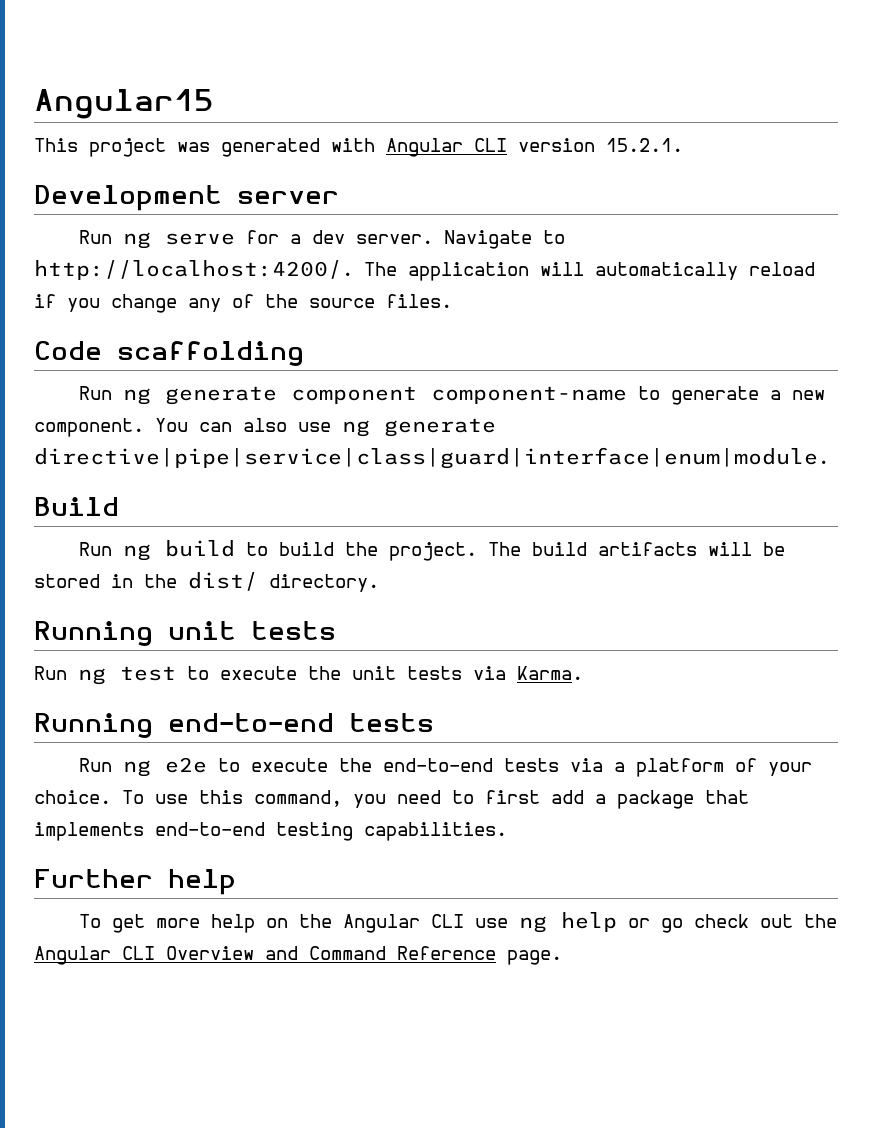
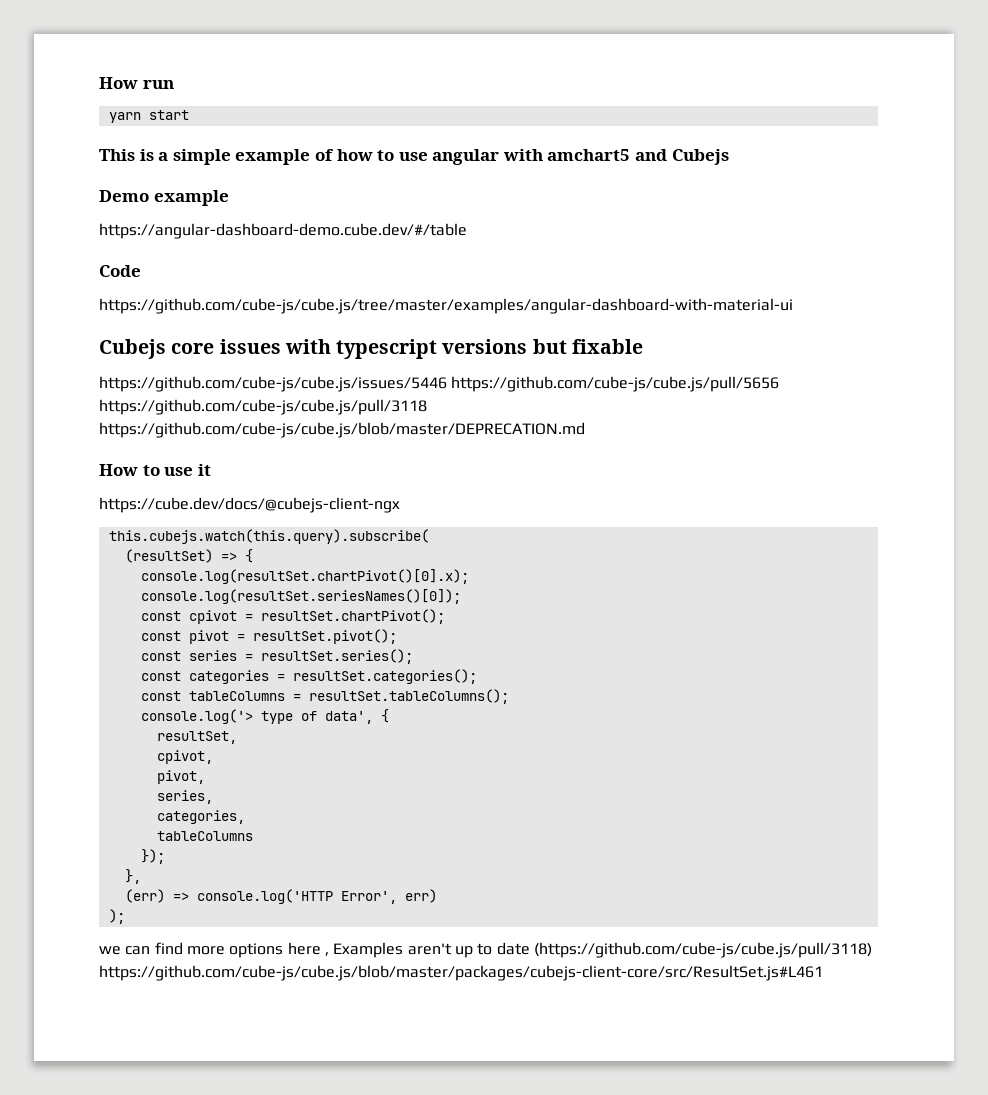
[34,89,214,119] [34,138,683,157] [34,185,339,211] [78,230,565,249] [34,260,815,281] [34,294,452,313] [34,341,304,366] [78,386,825,405] [34,418,496,437] [34,447,829,469] [34,497,119,516] [78,540,785,561] [34,572,379,592] [34,621,336,646] [34,666,583,685] [34,713,434,738] [78,757,812,777] [34,790,749,809] [34,822,507,841] [34,869,236,895] [78,912,837,933] [34,946,562,965] Angular15 // This project was generated with Angular CLI version 15.2.1. // Development server // Run ng serve for a dev server. Navigate to http://localhost:4200/. The application will automatically reload if you change any of the source files. // Code scaffolding // Run ng generate component component-name to generate a new component. You can also use ng generate directive|pipe|service|class|guard|interface|enum|module. // Build // Run ng build to build the project. The build artifacts will be stored in the dist/ directory. // Running unit tests // Run ng test to execute the unit tests via Karma. // Running end-to-end tests // Run ng e2e to execute the end-to-end tests via a platform of your choice. To use this command, you need to first add a package that implements end-to-end testing capabilities. // Further help // To get more help on the Angular CLI use ng help or go check out the Angular CLI Overview and Command Reference page. -> [99,77,174,89] [108,110,189,123] [99,149,729,165] [99,190,229,206] [99,223,467,239] [99,265,141,277] [99,298,793,314] [99,339,643,359] [99,376,780,392] [99,399,427,415] [99,422,585,438] [99,464,211,476] [99,497,400,513] [108,529,429,544] [124,549,253,563] [140,569,469,584] [140,589,461,604] [140,609,445,624] [140,629,397,644] [140,649,413,664] [140,669,477,684] [140,689,509,704] [140,709,389,724] [156,731,237,744] [156,750,213,764] [156,770,205,784] [156,790,213,804] [156,810,245,824] [156,831,253,841] [140,849,165,864] [124,869,141,884] [124,889,437,904] [108,909,125,924] [99,942,872,958] [99,965,823,981] How run // yarn start // This is a simple example of how to use angular with amchart5 and Cubejs // Demo example // https://angular-dashboard-demo.cube.dev/#/table // Code // https://github.com/cube-js/cube.js/tree/master/examples/angular-dashboard-with-material-ui // Cubejs core issues with typescript versions but fixable // https://github.com/cube-js/cube.js/issues/5446 https://github.com/cube-js/cube.js/pull/5656 https://github.com/cube-js/cube.js/pull/3118 https://github.com/cube-js/cube.js/blob/master/DEPRECATION.md // How to use it // https://cube.dev/docs/@cubejs-client-ngx // this.cubejs.watch(this.query).subscribe( // (resultSet) => { // console.log(resultSet.chartPivot()[0].x); // console.log(resultSet.seriesNames()[0]); // const cpivot = resultSet.chartPivot(); // const pivot = resultSet.pivot(); // const series = resultSet.series(); // const categories = resultSet.categories(); // const tableColumns = resultSet.tableColumns(); // console.log('> type of data', { // resultSet, // cpivot, // pivot, // series, // categories, // tableColumns // }); // }, // (err) => console.log('HTTP Error', err) // ); // we can find more options here , Examples aren't up to date (https://github.com/cube-js/cube.js/pull/3118) https://github.com/cube-js/cube.js/blob/master/packages/cubejs-client-core/src/ResultSet.js#L461

